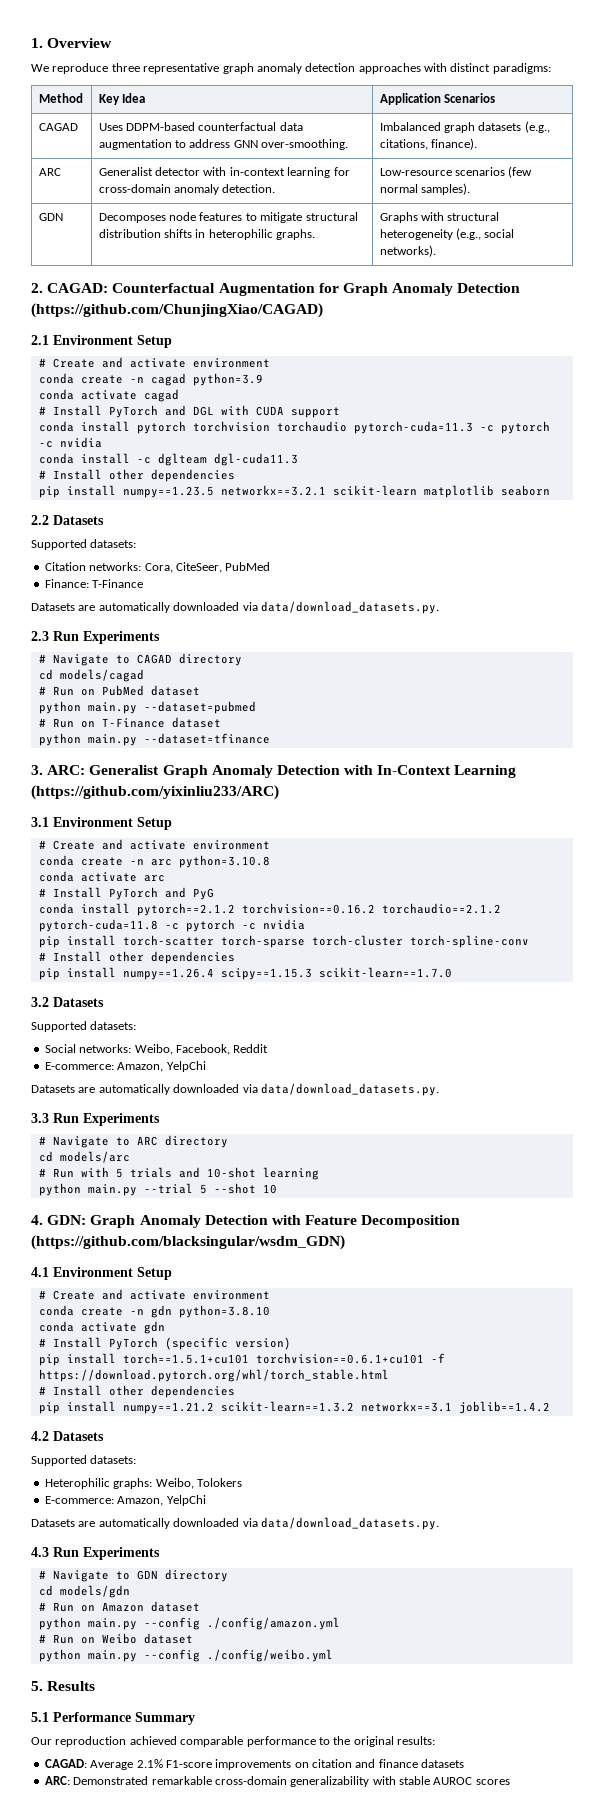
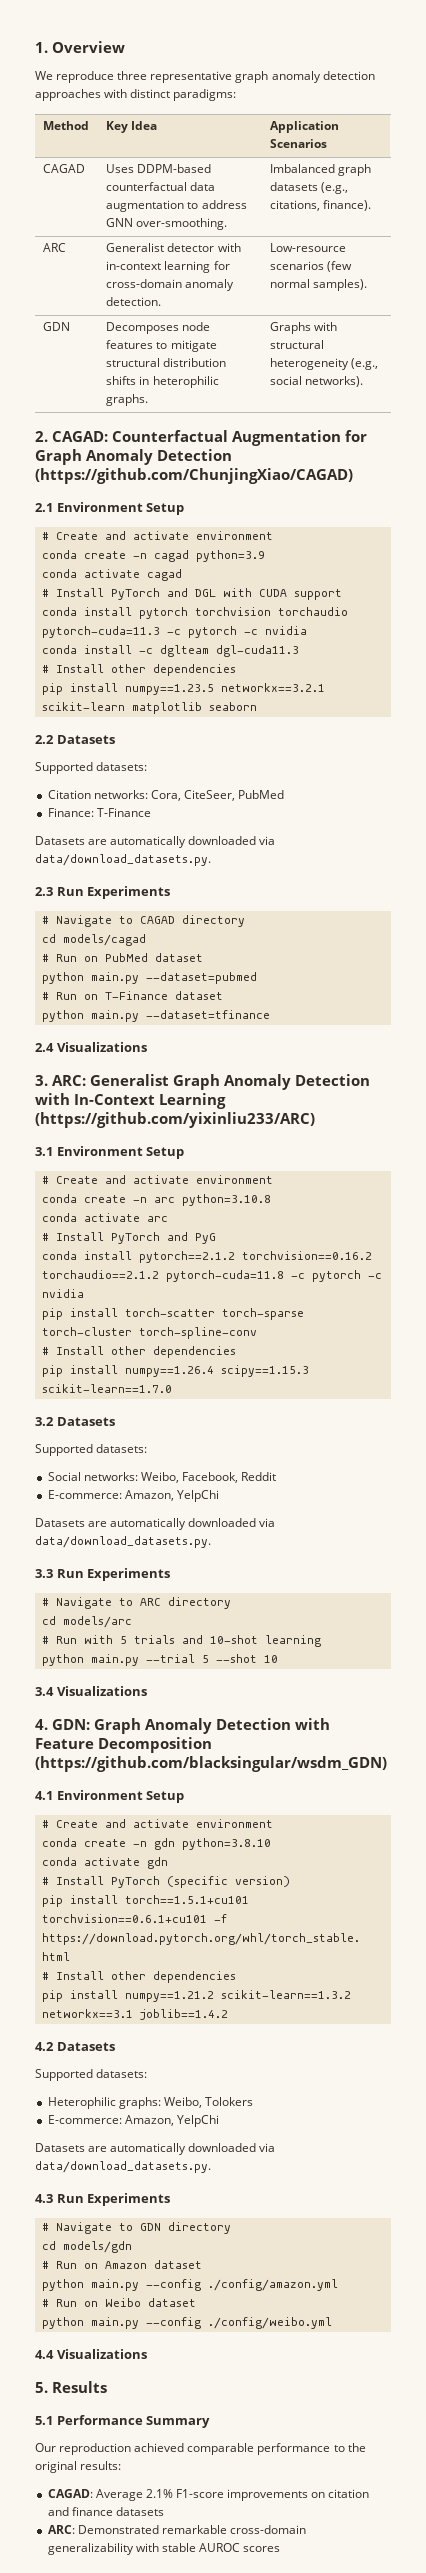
(270, 738) none -> [35,1042,147,1052] // 2.4 Visualizations
(277, 1189) none -> [35,1686,147,1696] // 3.4 Visualizations
(333, 1655) none -> [35,2349,147,2359] // 4.4 Visualizations

